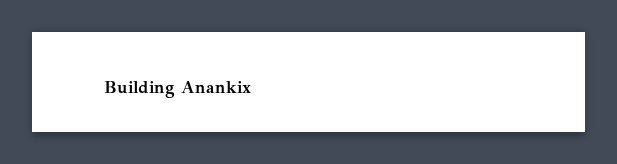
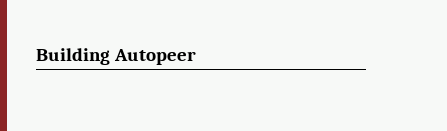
[181,81,251,93] Anankix -> [113,49,196,65] Autopeer

